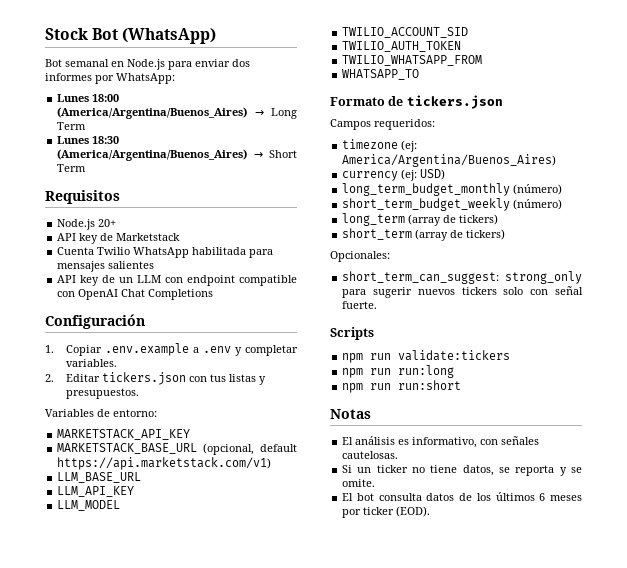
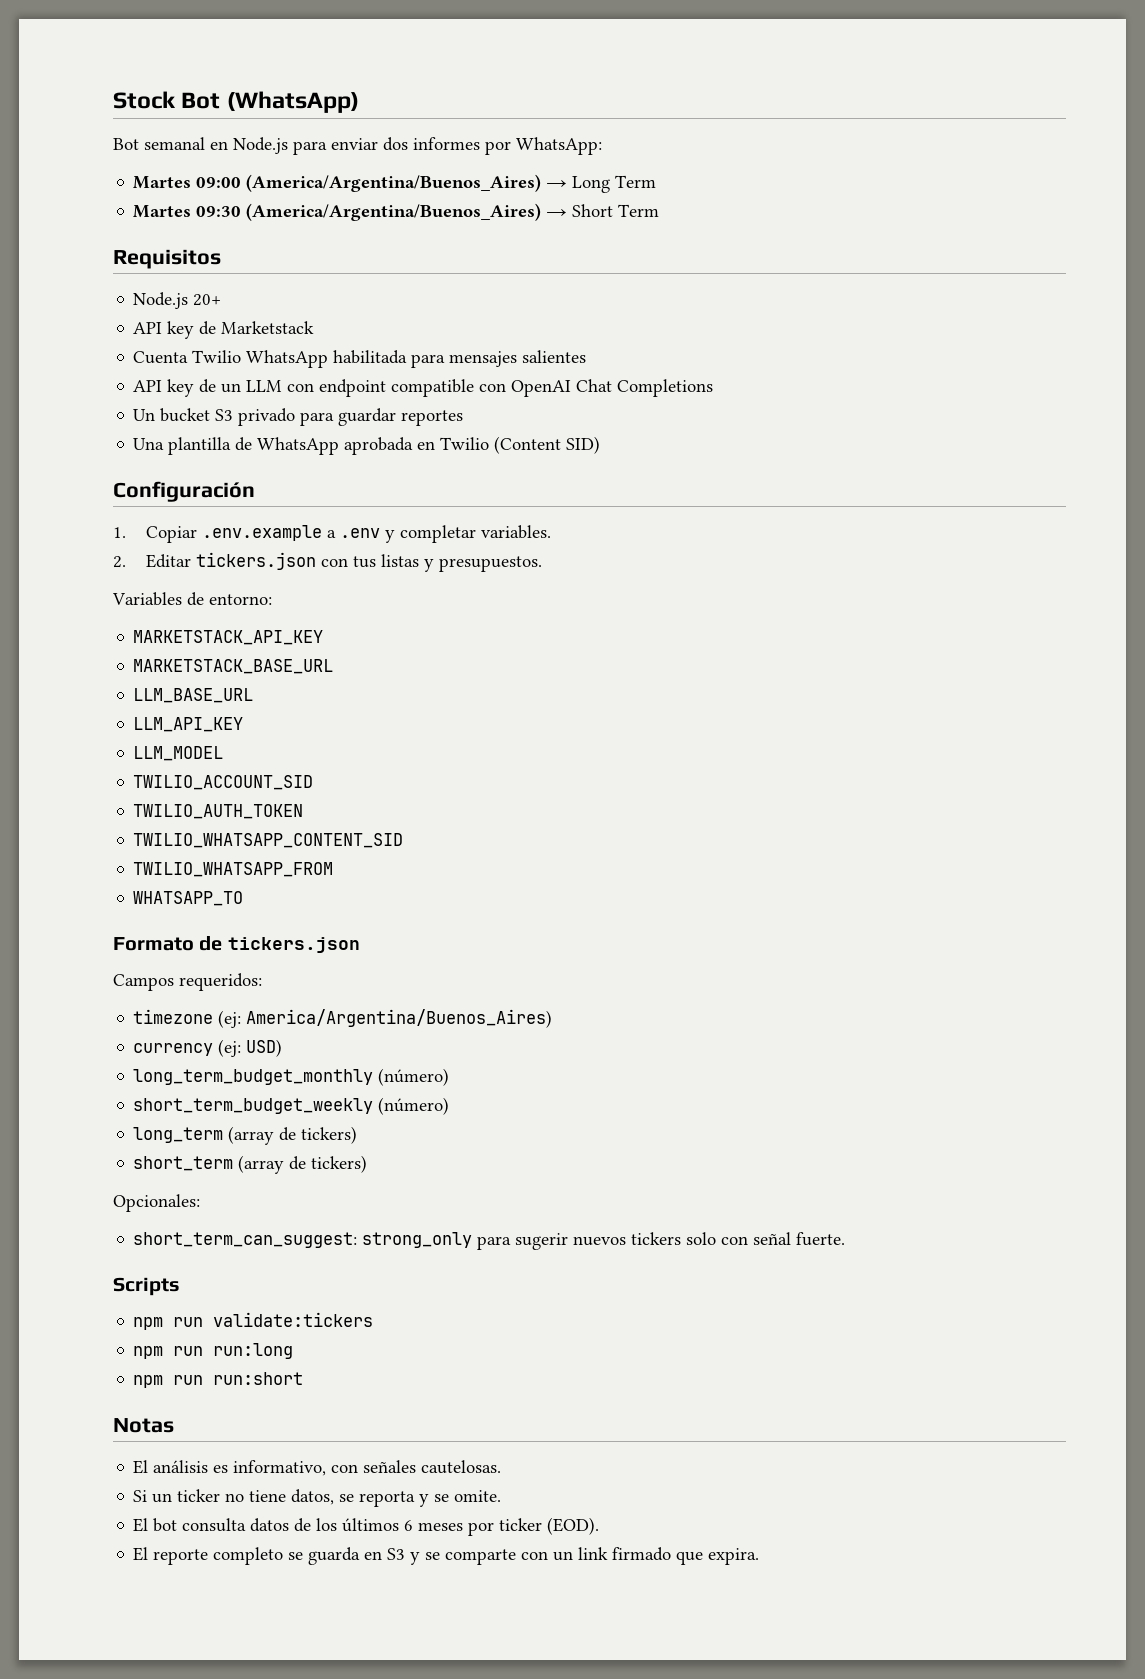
[57,94,120,102] Lunes 18:00 -> [133,176,242,189] Martes 09:00
[57,136,120,144] Lunes 18:30 -> [133,205,242,218] Martes 09:30
(214, 294) none -> [133,408,464,426] [133,436,601,455] // Un bucket S3 privado para guardar reportes // Una plantilla de WhatsApp aprobada en Twilio (Content SID)
[203,443,297,455] [57,457,272,470] (opcional, default https://api.marketstack.com/v1) -> (334, 666) none
(462, 46) none -> [133,833,404,848] // TWILIO_WHATSAPP_CONTENT_SID
(431, 511) none -> [133,1547,760,1565] // El reporte completo se guarda en S3 y se comparte con un link firmado que expira.

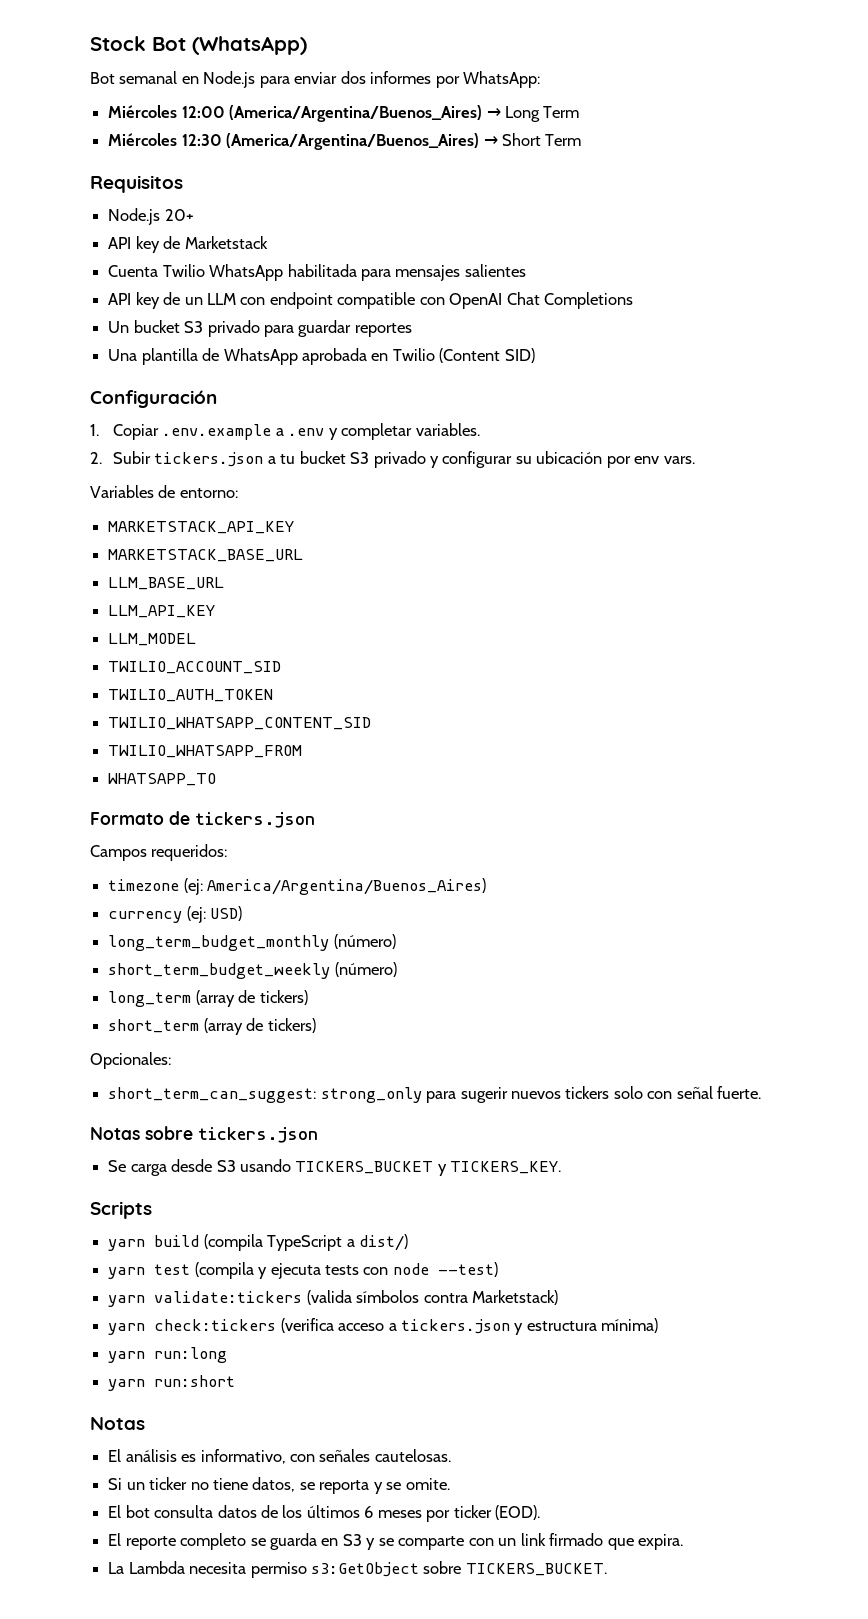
[133,176,242,189] Martes 09:00 -> [108,105,225,118] Miércoles 12:00
[133,205,242,218] Martes 09:30 -> [108,133,222,146] Miércoles 12:30
[145,552,542,572] Editar tickers.json con tus listas y presupuestos. -> [112,451,695,468] Subir tickers.json a tu bucket S3 privado y configurar su ubicación por env vars.
[113,1277,180,1296] [133,1312,374,1330] [133,1346,204,1359] Scripts // npm run validate:tickers // npm run -> [90,1126,318,1143] [108,1159,562,1176] [90,1201,152,1219] [108,1234,408,1251] [108,1262,498,1279] [108,1290,558,1307] [108,1318,659,1335] [108,1351,146,1363] Notas sobre tickers.json // Se carga desde S3 usando TICKERS_BUCKET y TICKERS_KEY. // Scripts // yarn build (compila TypeScript a dist/) // yarn test (compila y ejecuta tests con node --test) // yarn validate:tickers (valida símbolos contra Marketstack) // yarn check:tickers (verifica acceso a tickers.json y estructura mínima) // yarn
[133,1375,204,1388] npm run -> [108,1379,146,1391] yarn
(760, 1556) none -> [108,1561,607,1578] // La Lambda necesita permiso s3:GetObject sobre TICKERS_BUCKET.

